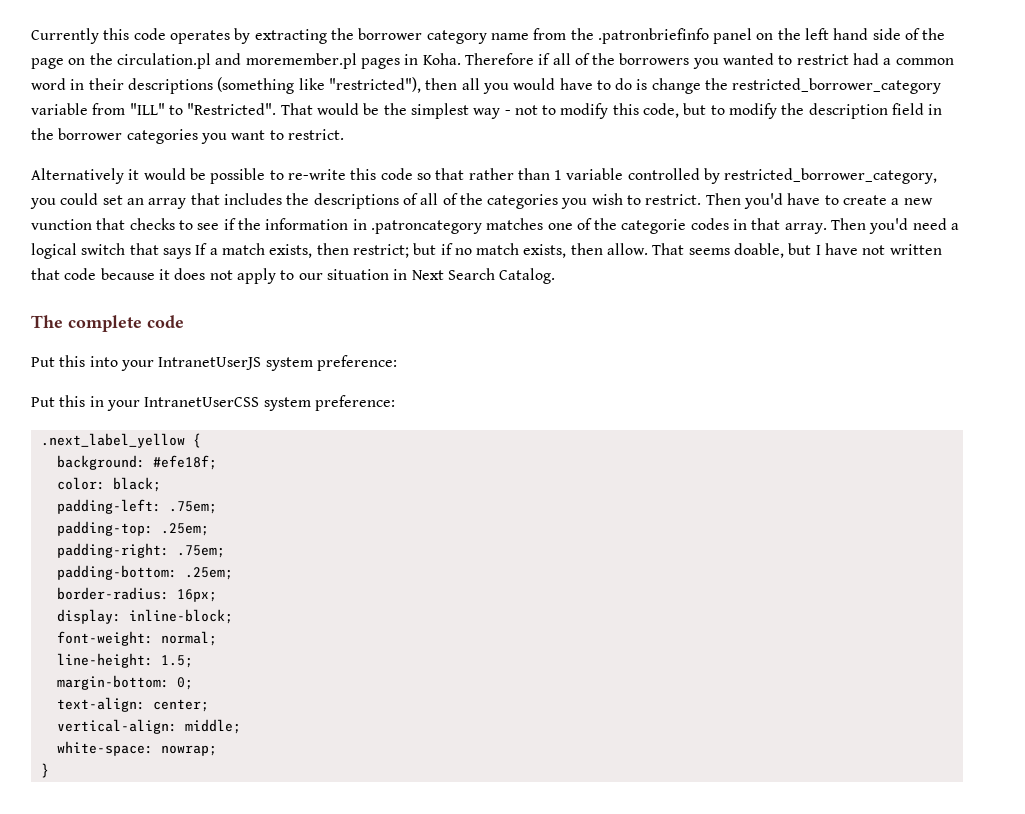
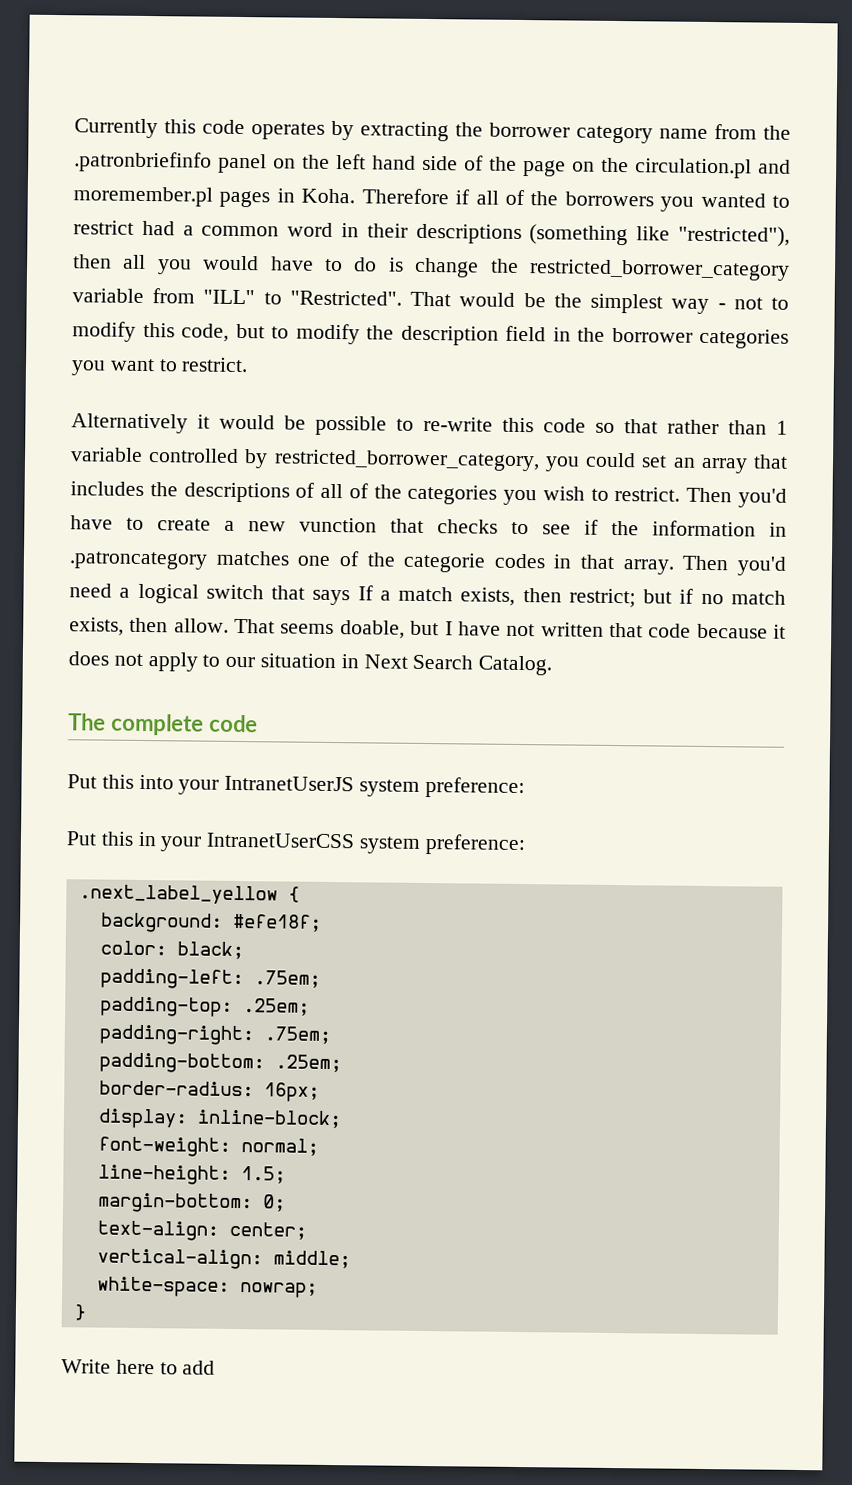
(49, 770) none -> [61,1359,216,1375] // Write here to add

